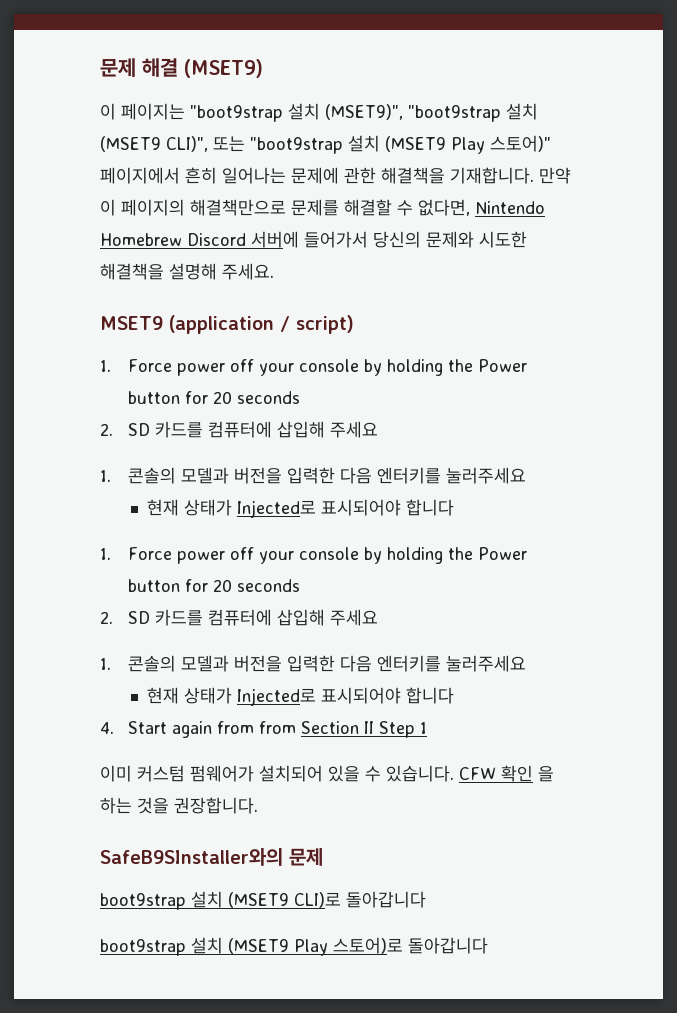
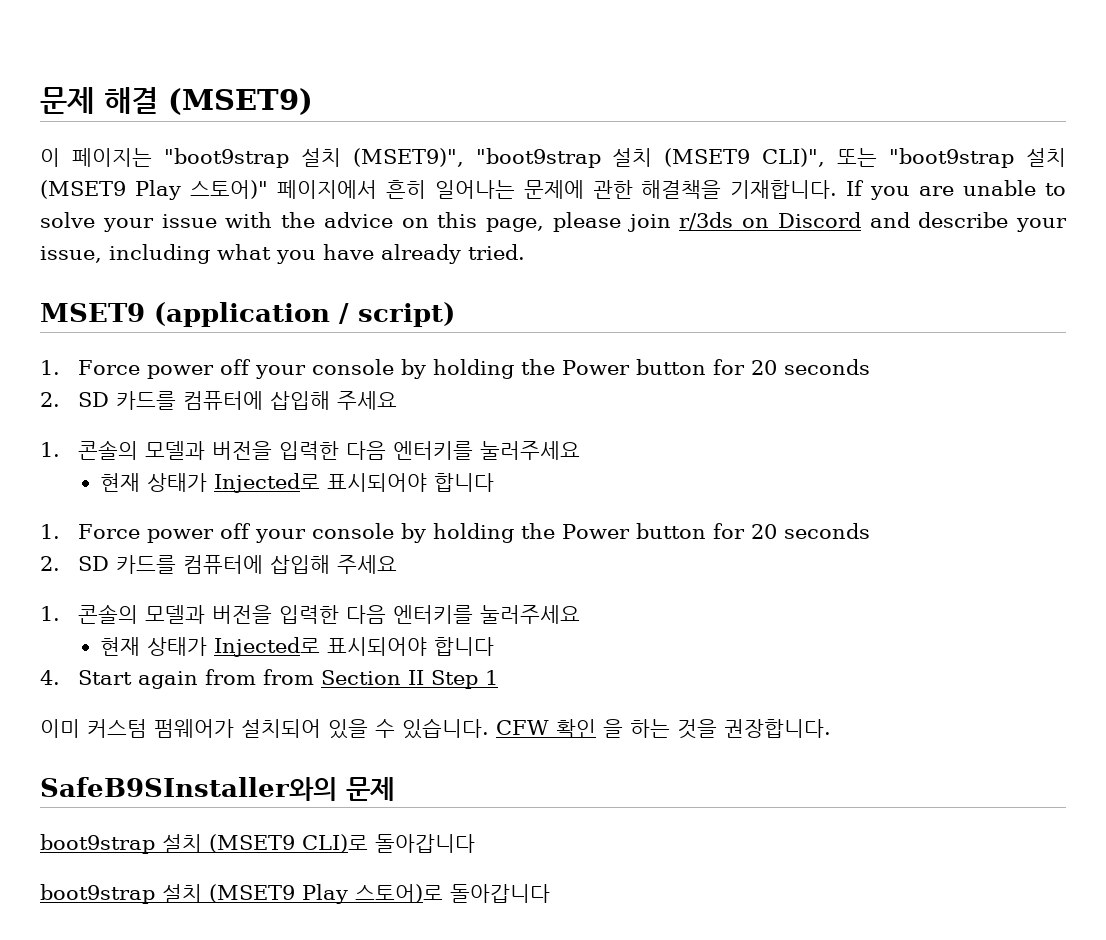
[539,167,571,184] [100,199,545,216] [100,231,527,248] [100,263,274,280] 만약 이 페이지의 해결책만으로 문제를 해결할 수 없다면, Nintendo Homebrew Discord 서버에 들어가서 당신의 문제와 시도한 해결책을 설명해 주세요. -> [846,180,1067,200] [40,212,1067,232] [40,244,525,264] If you are unable to solve your issue with the advice on this page, please join r/3ds on Discord and describe your issue, including what you have already tried.

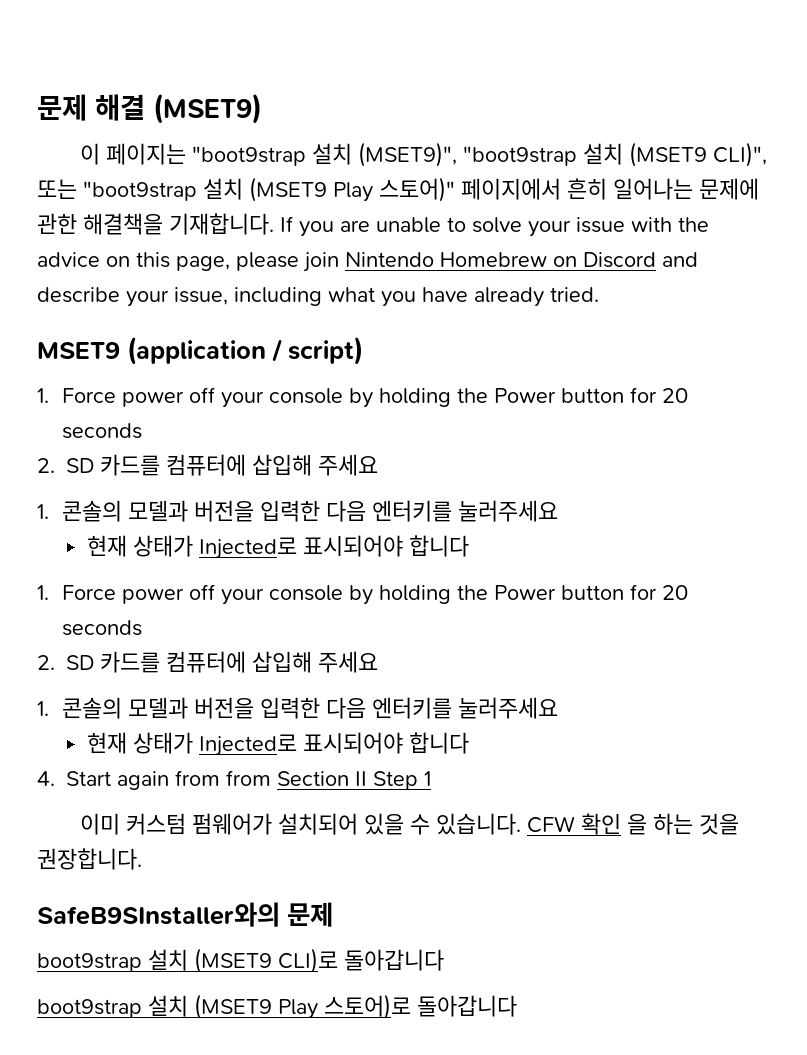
[679,212,734,230] r/3ds -> [345,252,547,267] Nintendo Homebrew

